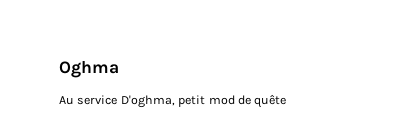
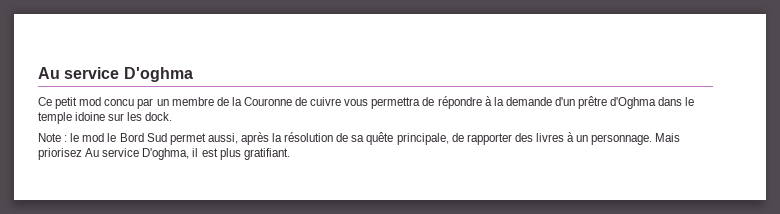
[59,61,119,78] [59,94,287,108] Oghma // Au service D'oghma, petit mod de quête -> [38,67,193,82] [38,96,695,109] [38,112,173,124] [38,132,681,145] [38,148,290,160] Au service D'oghma // Ce petit mod concu par un membre de la Couronne de cuivre vous permettra de répondre à la demande d'un prêtre d'Oghma dans le temple idoine sur les dock. // Note : le mod le Bord Sud permet aussi, après la résolution de sa quête principale, de rapporter des livres à un personnage. Mais priorisez Au service D'oghma, il est plus gratifiant.

